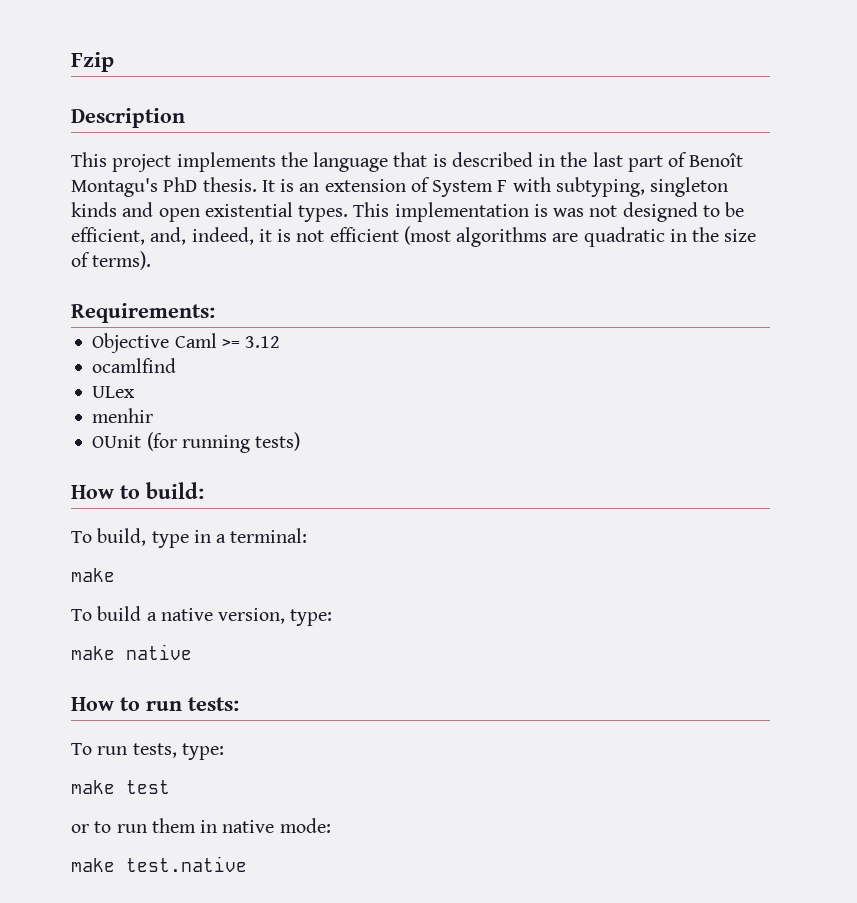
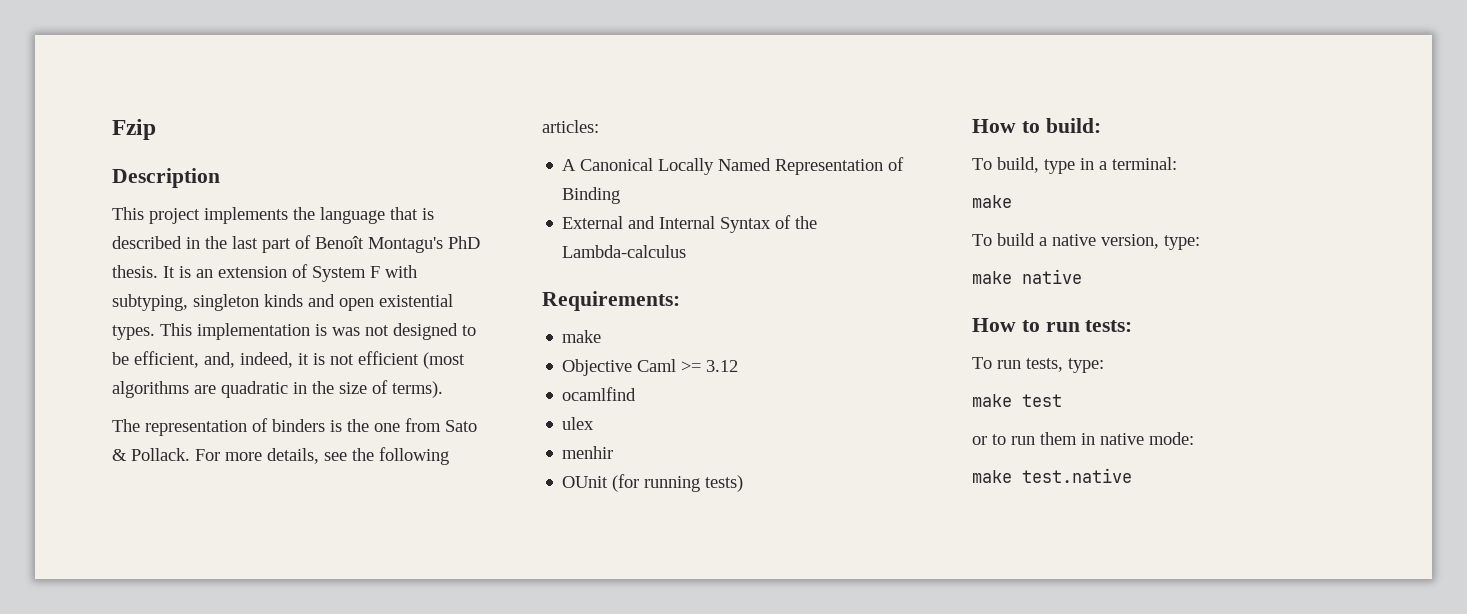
(152, 260) none -> [112,418,477,436] [112,447,449,465] [542,120,599,133] [562,157,905,175] [562,187,621,204] [562,215,818,233] [562,245,687,258] // The representation of binders is the one from Sato & Pollack. For more details, see the following articles: // A Canonical Locally Named Representation of Binding // External and Internal Syntax of the Lambda-calculus
(215, 313) none -> [562,330,602,343] // make
[92,386,136,398] ULex -> [562,417,595,430] ulex

